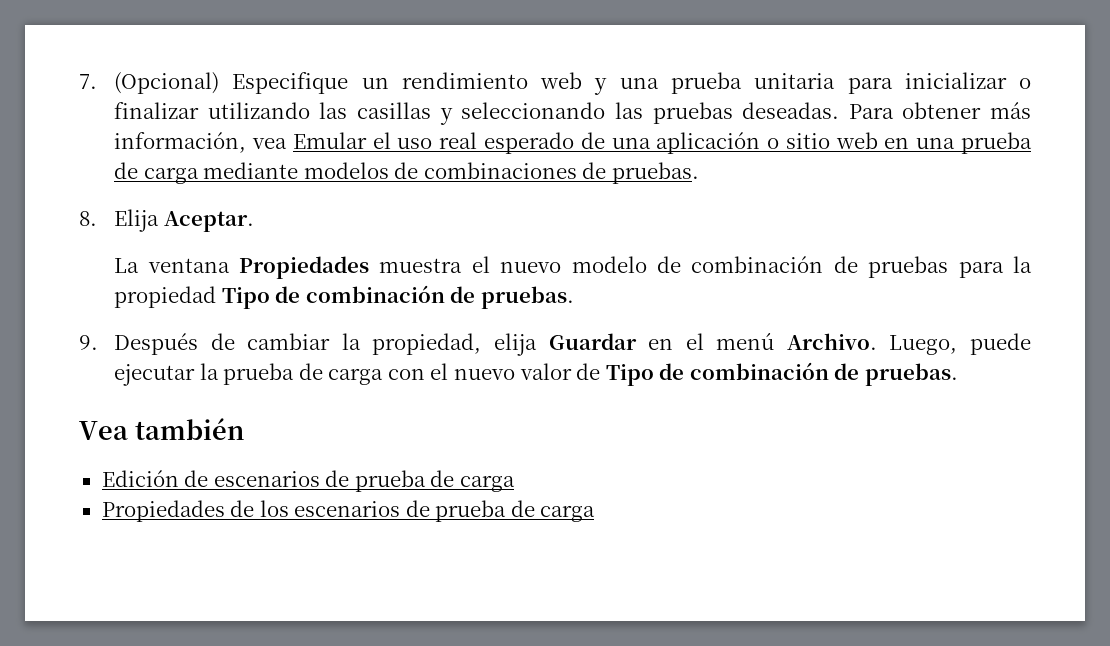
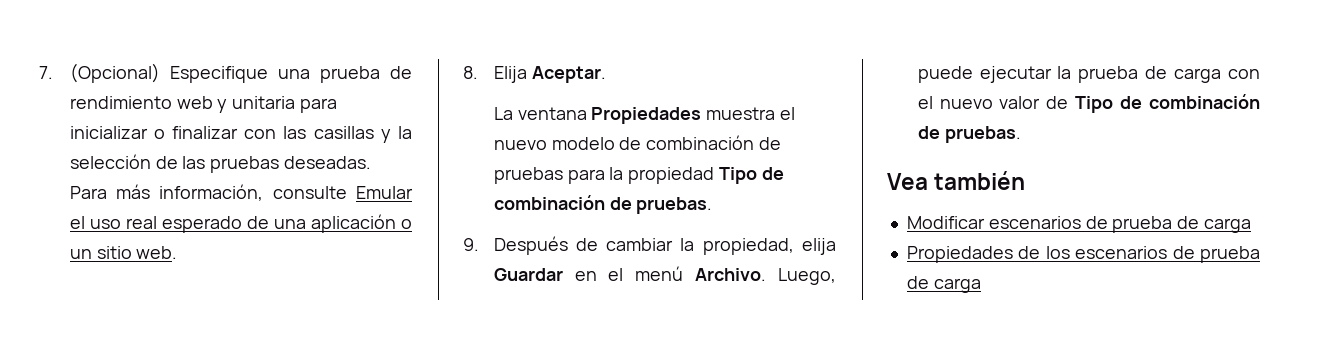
[361,77,389,89] un -> [277,66,412,83] una prueba de
[619,72,742,94] una prueba -> (228, 106) none
[207,102,310,119] utilizando -> [244,129,277,139] con
[461,102,606,119] seleccionando -> [397,126,412,139] [69,154,178,169] la selección de
[902,102,982,119] obtener -> (107, 192) none
[251,138,287,149] vea -> [272,186,347,199] consulte
[785,132,1033,154] [114,162,699,184] sitio web en una prueba de carga mediante modelos de combinaciones de pruebas. -> [69,246,178,259] un sitio web.
[101,470,209,487] Edición de -> [906,216,985,229] Modificar

